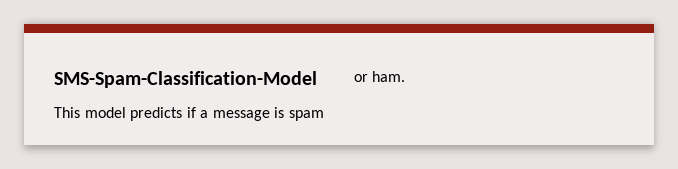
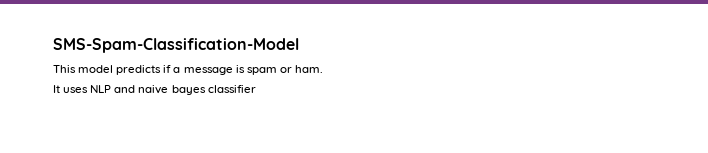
(406, 76) none -> [53,85,256,95] // It uses NLP and naive bayes classifier

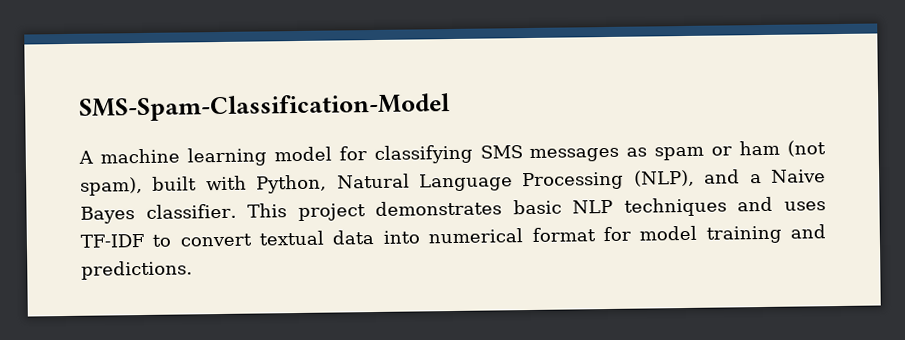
[53,65,323,75] [53,85,256,95] This model predicts if a message is spam or ham. // It uses NLP and naive bayes classifier -> [78,140,826,167] [80,169,826,196] [80,196,826,224] [80,224,827,248] [81,260,193,280] A machine learning model for classifying SMS messages as spam or ham (not spam), built with Python, Natural Language Processing (NLP), and a Naive Bayes classifier. This project demonstrates basic NLP techniques and uses TF-IDF to convert textual data into numerical format for model training and predictions.

